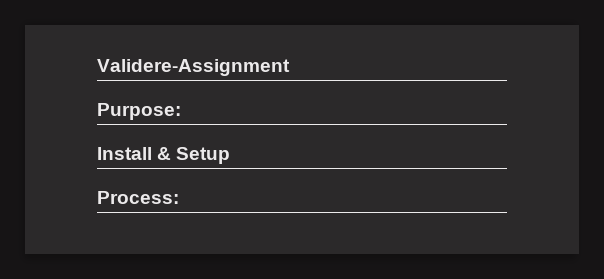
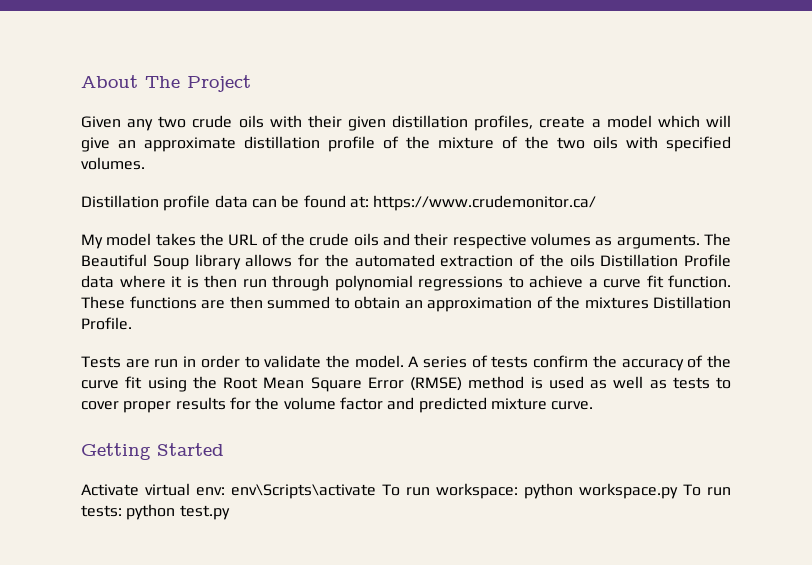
[97,59,290,76] [97,103,181,120] [97,147,231,164] [97,191,179,204] Validere-Assignment // Purpose: // Install & Setup // Process: -> [81,75,251,92] [81,115,731,131] [81,136,731,152] [81,157,145,170] [81,195,597,211] [81,233,731,249] [81,254,731,270] [81,275,731,291] [81,296,731,312] [81,317,132,330] [81,355,731,371] [81,376,731,392] [81,397,594,413] [81,443,224,460] [81,483,731,499] [81,504,230,520] About The Project // Given any two crude oils with their given distillation profiles, create a model which will give an approximate distillation profile of the mixture of the two oils with specified volumes. // Distillation profile data can be found at: https://www.crudemonitor.ca/ // My model takes the URL of the crude oils and their respective volumes as arguments. The Beautiful Soup library allows for the automated extraction of the oils Distillation Profile data where it is then run through polynomial regressions to achieve a curve fit function. These functions are then summed to obtain an approximation of the mixtures Distillation Profile. // Tests are run in order to validate the model. A series of tests confirm the accuracy of the curve fit using the Root Mean Square Error (RMSE) method is used as well as tests to cover proper results for the volume factor and predicted mixture curve. // Getting Started // Activate virtual env: env\Scripts\activate To run workspace: python workspace.py To run tests: python test.py

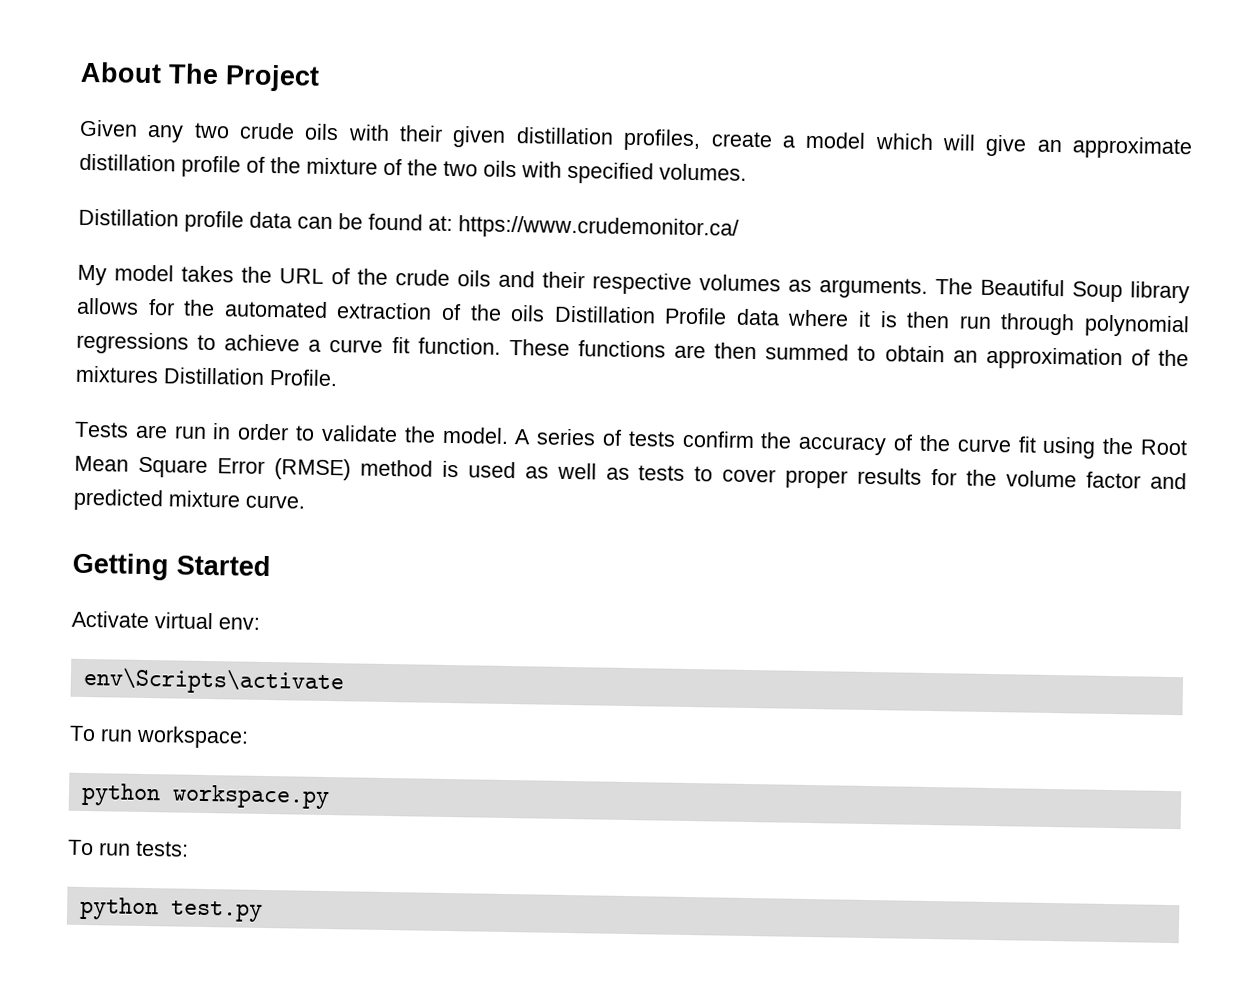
(225, 491) none -> (260, 623) //
(376, 491) none -> (345, 681) //
(518, 491) none -> (249, 737) //
(678, 491) none -> (330, 797) //
(122, 511) none -> (189, 848) //

